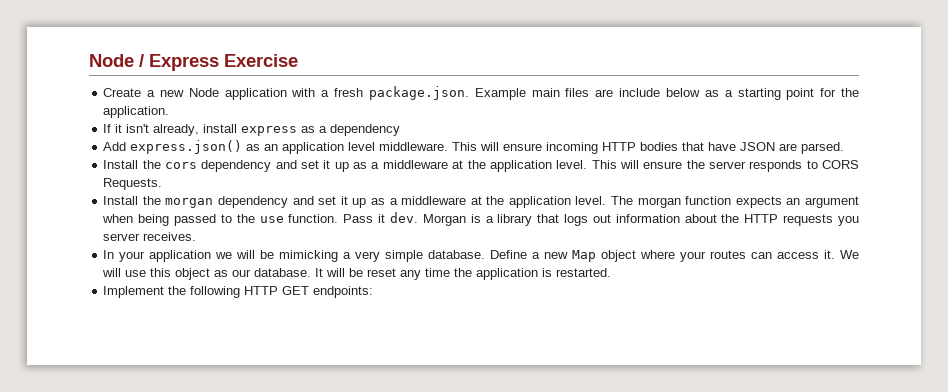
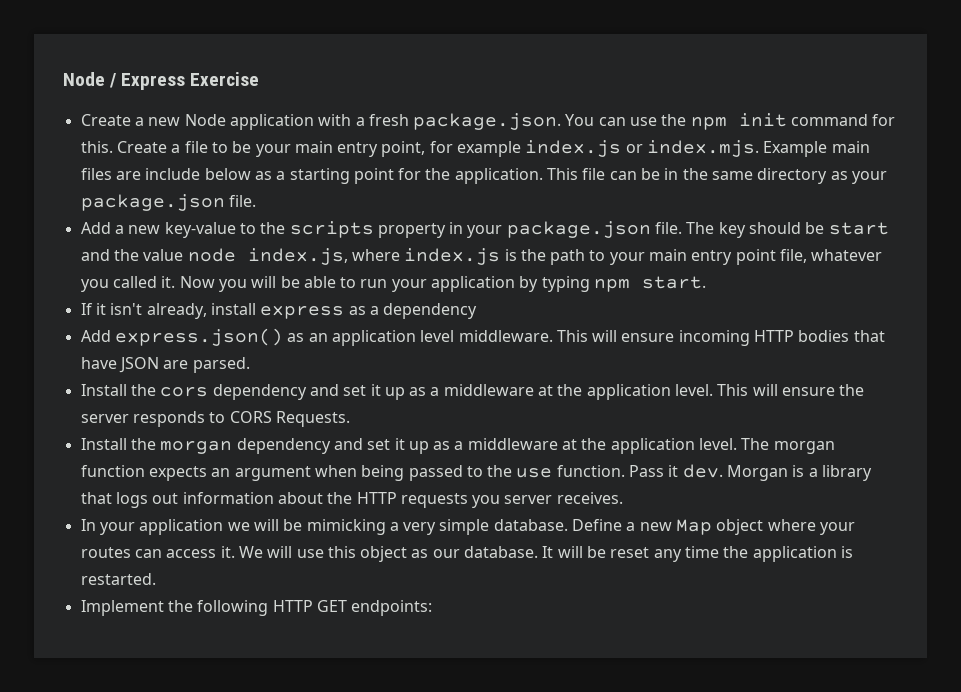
(469, 93) none -> [565,113,896,130] [80,140,760,157] You can use the npm init command for this. Create a file to be your main entry point, for example index.js or index.mjs.
(170, 112) none -> [547,168,888,184] [80,194,256,211] [80,221,889,238] [80,248,883,265] [80,276,707,292] This file can be in the same directory as your package.json file. // Add a new key-value to the scripts property in your package.json file. The key should be start and the value node index.js, where index.js is the path to your main entry point file, whatever you called it. Now you will be able to run your application by typing npm start.

